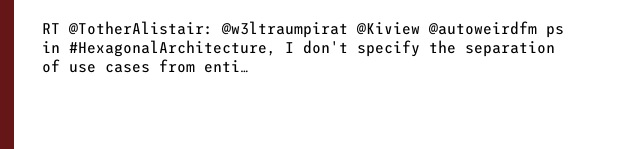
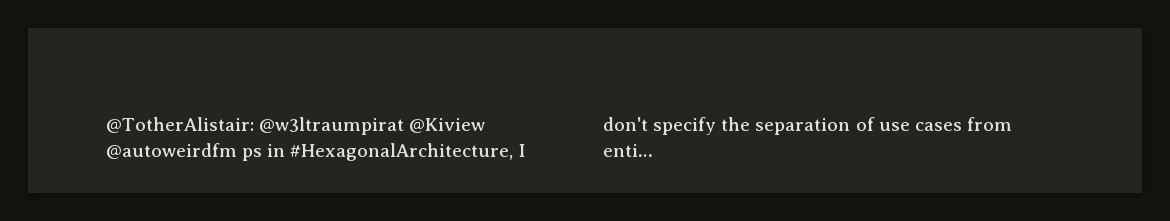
[42,23,60,34] RT -> (106, 125) none

